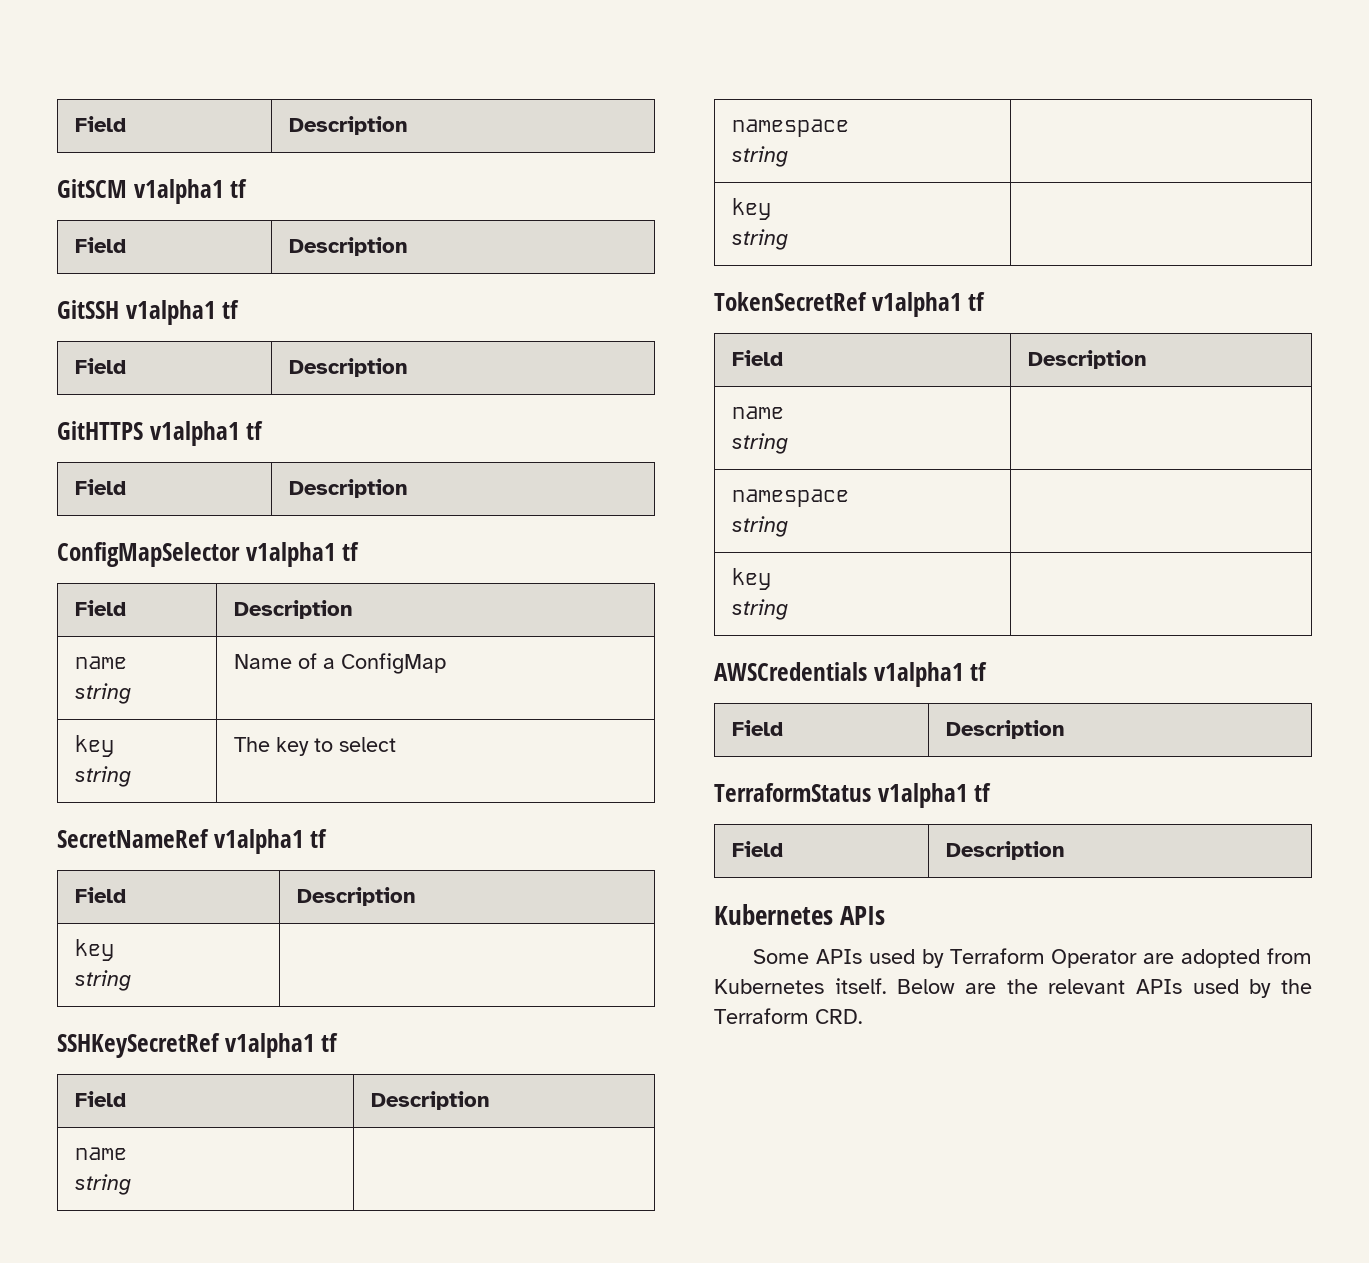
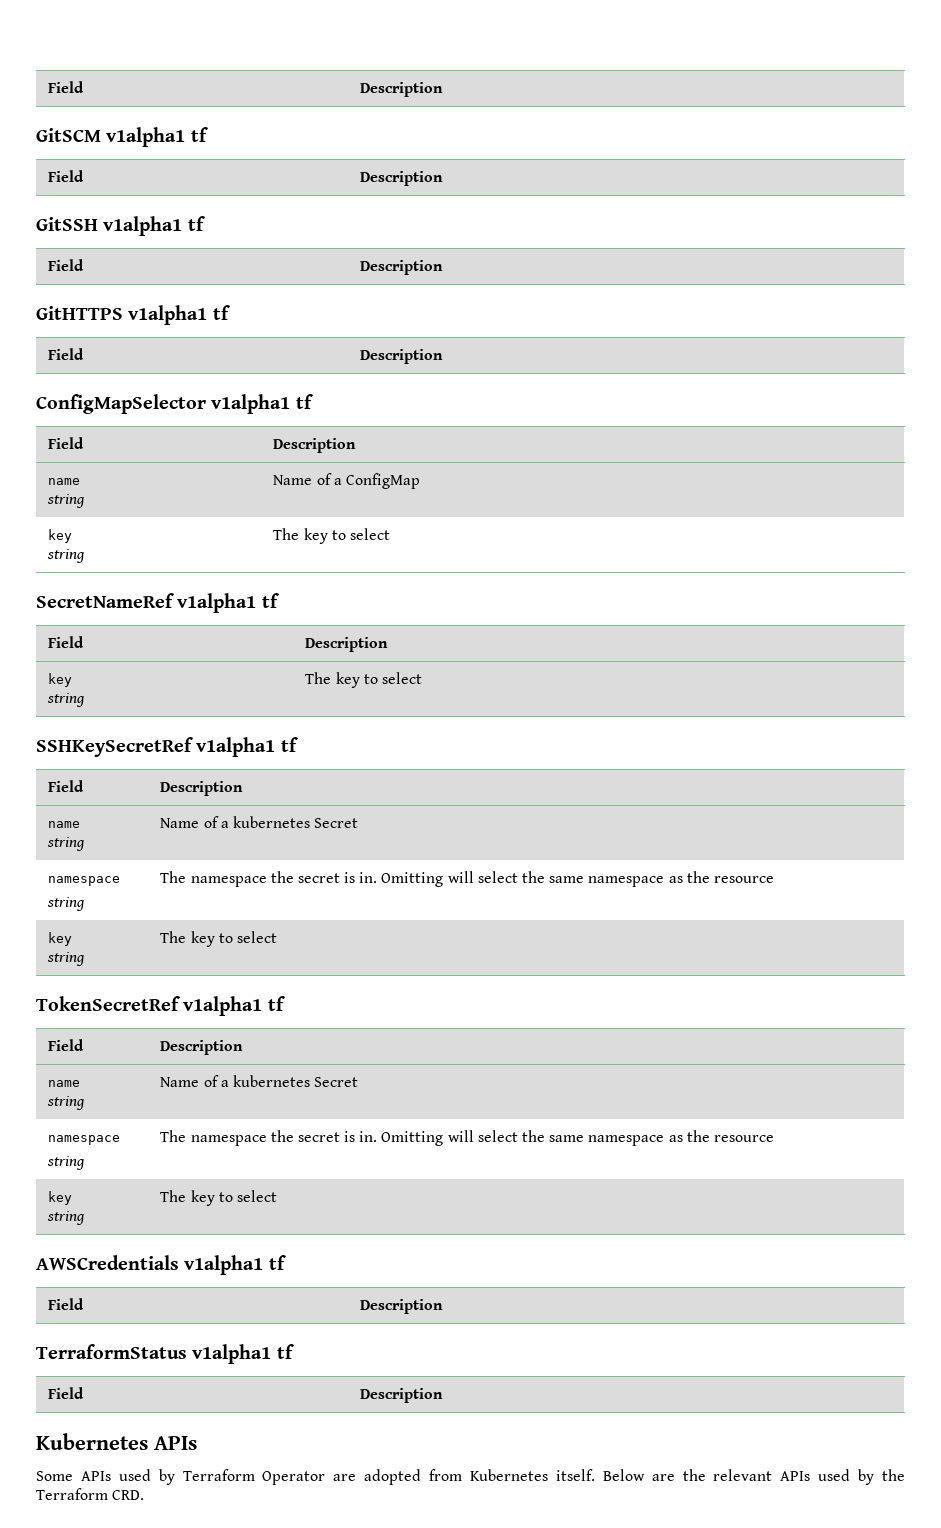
(131, 980) none -> [305,672,422,688] The key to select
[731,119,849,137] [731,146,788,167] [731,198,771,220] [731,229,788,250] // namespace // string | // key // string | -> [160,816,359,828] [48,876,121,886] [47,897,86,911] [160,871,774,887] [48,932,73,946] [47,952,86,966] [160,931,277,947] Name of a kubernetes Secret // namespace // string | The namespace the secret is in. Omitting will select the same namespace as the resource // key // string | The key to select
[731,489,849,507] [731,516,788,537] [731,568,771,590] [731,599,788,620] // namespace // string | // key // string | -> [160,1075,359,1087] [48,1135,121,1145] [47,1156,86,1170] [160,1130,774,1146] [48,1191,73,1205] [47,1211,86,1225] [160,1190,277,1206] Name of a kubernetes Secret // namespace // string | The namespace the secret is in. Omitting will select the same namespace as the resource // key // string | The key to select

